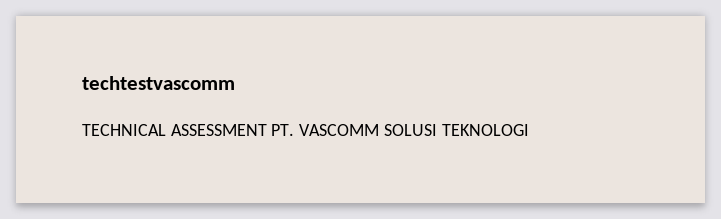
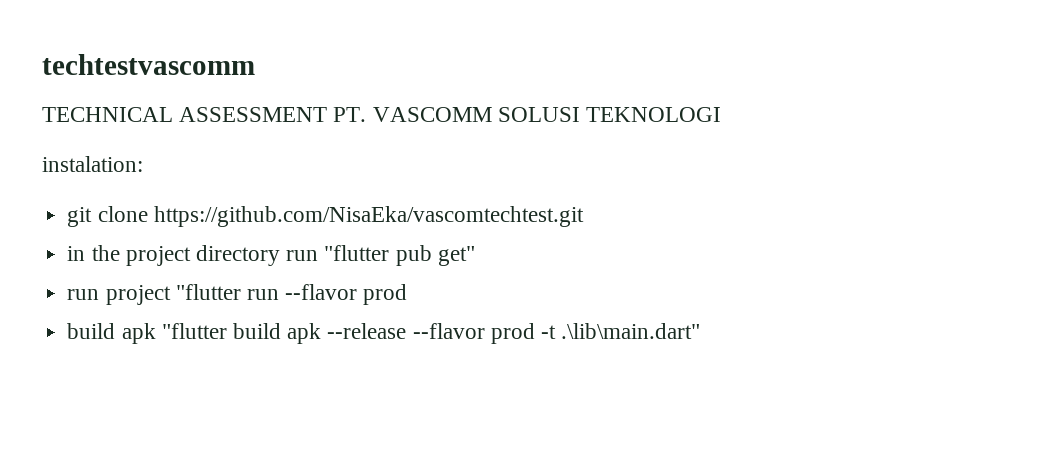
(529, 130) none -> [42,156,143,172] [67,206,584,227] [67,245,475,266] [67,284,408,305] [67,323,701,344] // instalation: // git clone https://github.com/NisaEka/vascomtechtest.git // in the project directory run "flutter pub get" // run project "flutter run --flavor prod // build apk "flutter build apk --release --flavor prod -t .\lib\main.dart"

